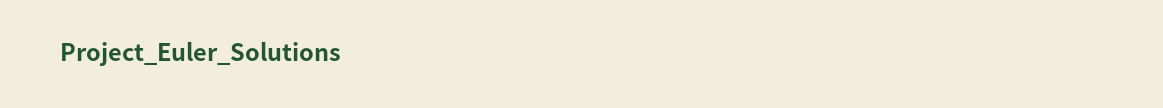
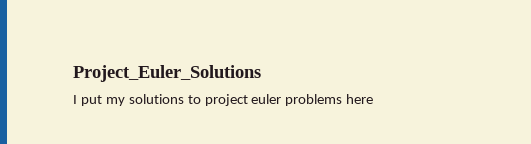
(341, 53) none -> [73,94,374,106] // I put my solutions to project euler problems here

